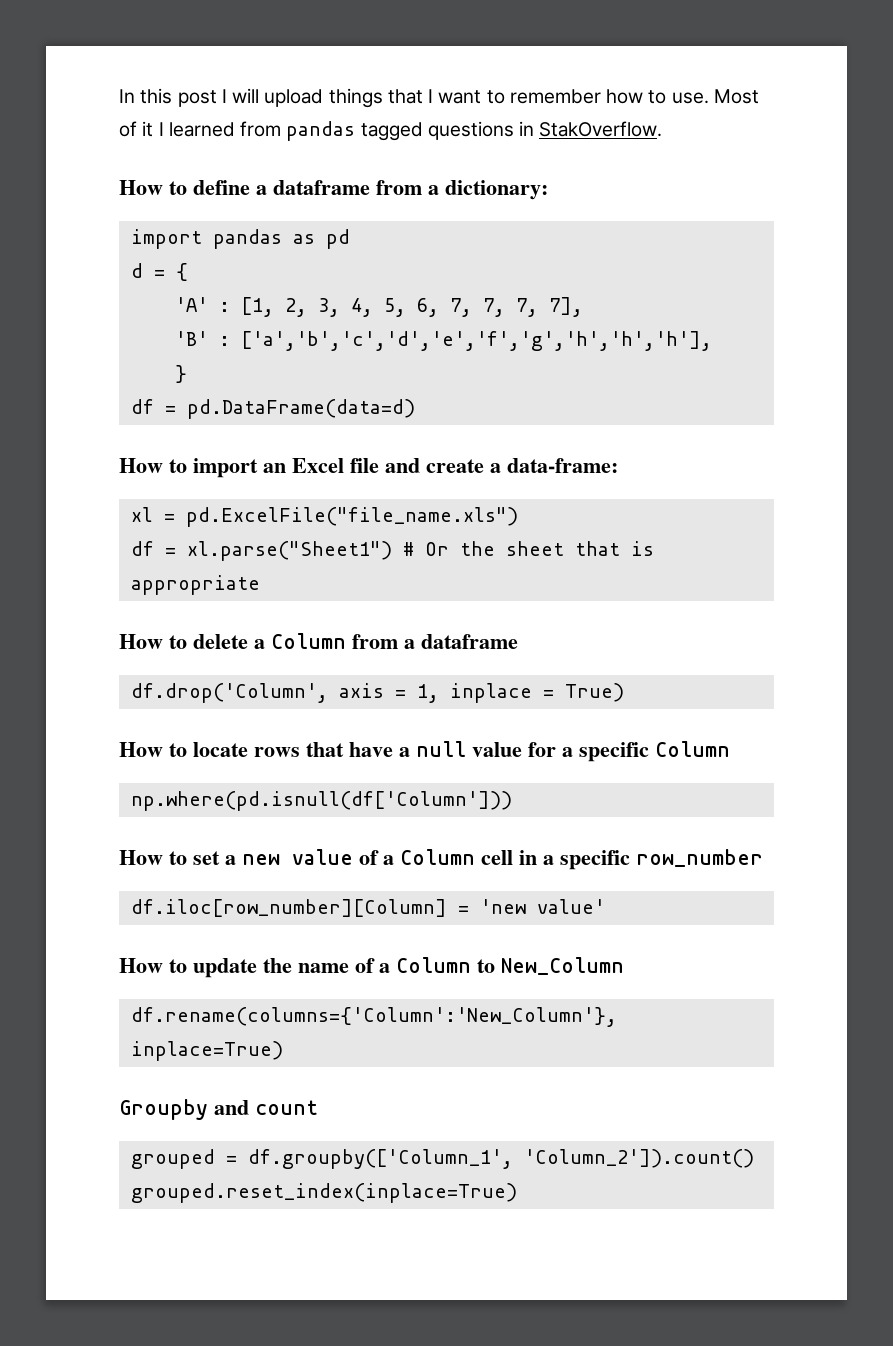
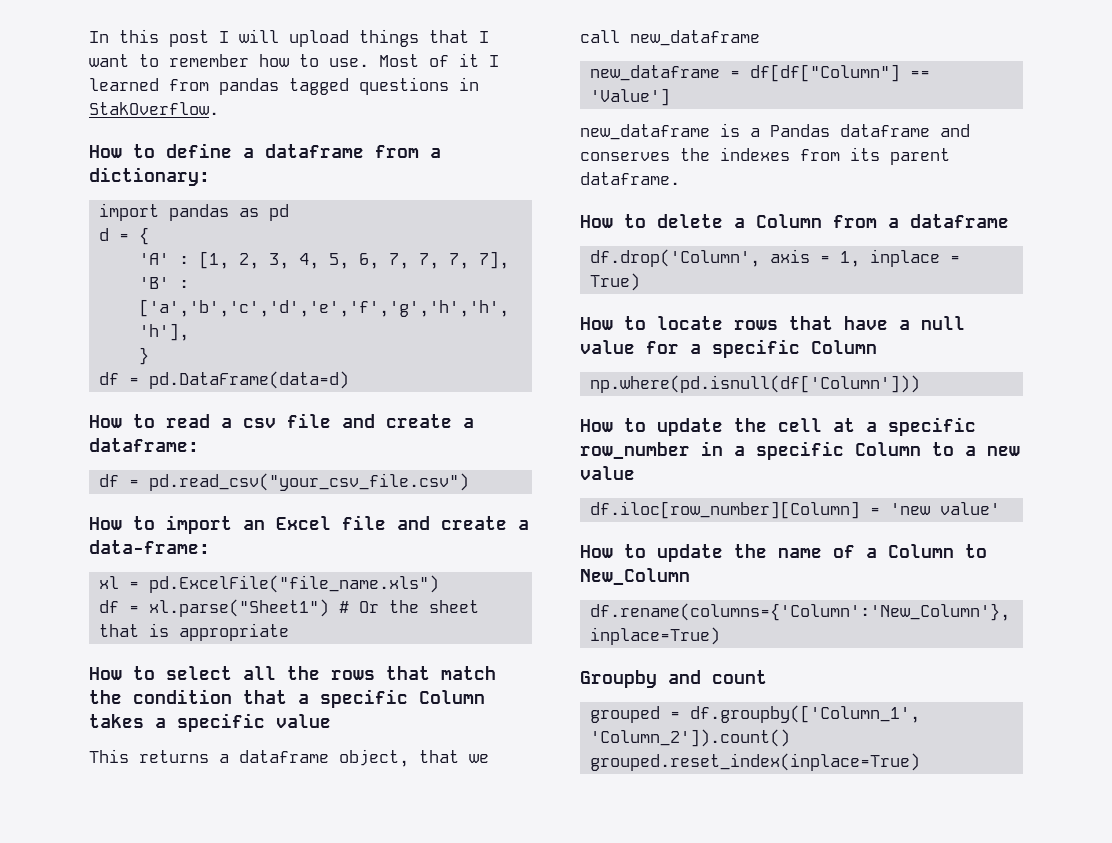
(415, 409) none -> [89,413,474,428] [89,438,199,452] [98,473,469,491] // How to read a csv file and create a dataframe: // df = pd.read_csv("your_csv_file.csv")
(260, 585) none -> [89,666,496,680] [89,689,485,708] [89,713,331,732] [89,749,489,767] [580,30,760,46] [589,64,930,82] [589,88,670,106] [580,123,970,140] [580,147,950,165] [580,172,680,185] // How to select all the rows that match the condition that a specific Column takes a specific value // This returns a dataframe object, that we call new_dataframe // new_dataframe = df[df["Column"] == 'Value'] // new_dataframe is a Pandas dataframe and conserves the indexes from its parent dataframe.
[193,849,763,870] set a new value of a Column cell in a specific row_number -> [657,417,976,436] [580,441,1020,460] [580,466,635,480] update the cell at a specific row_number in a specific Column to a new value

